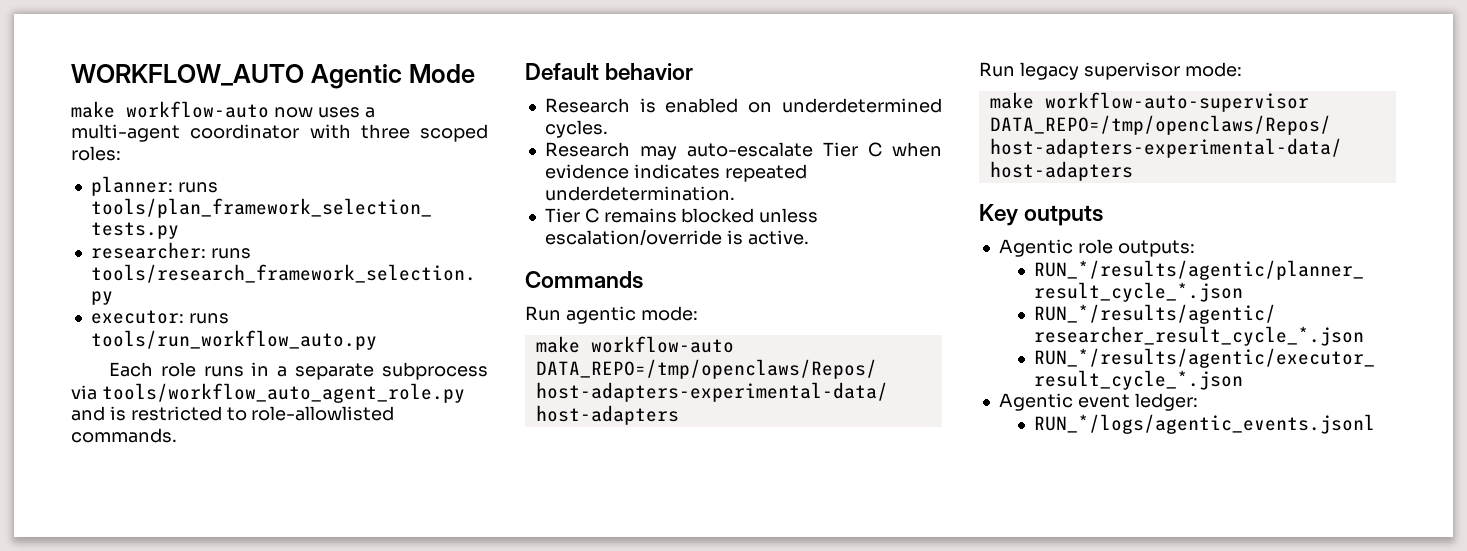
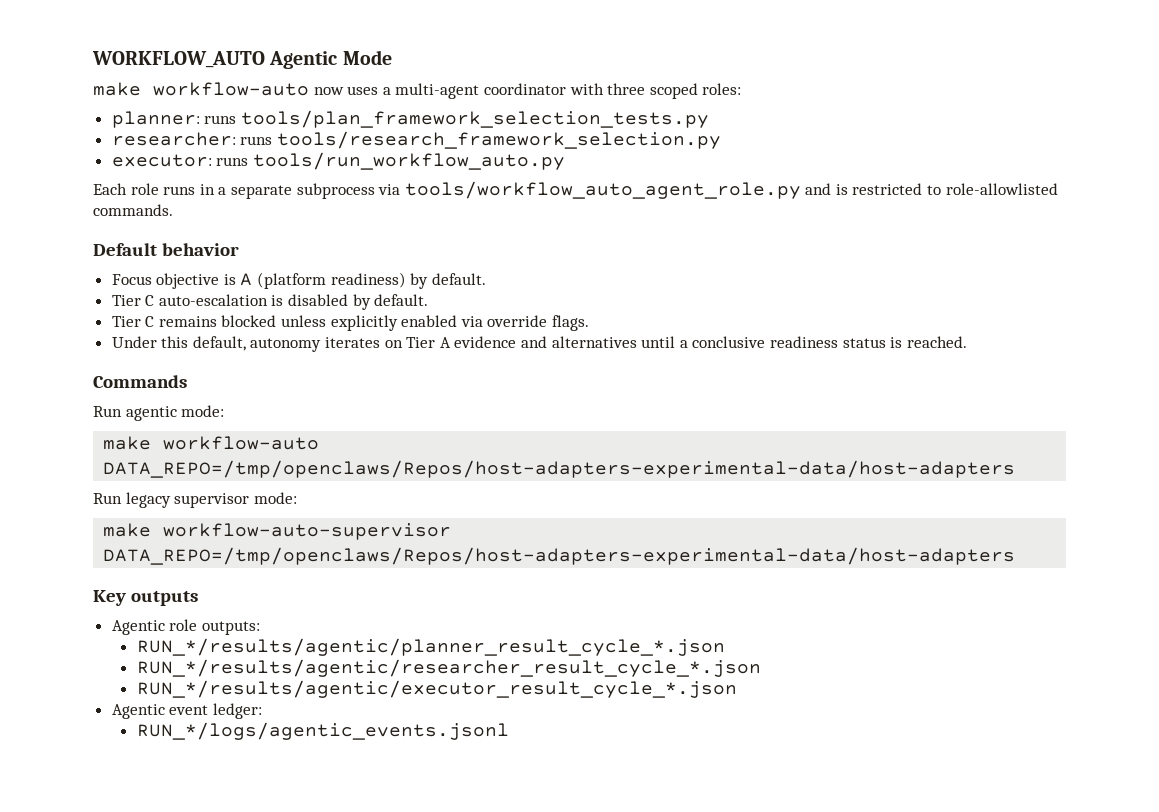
[544,98,942,113] [544,120,608,138] [544,142,942,160] [544,164,807,182] [544,186,735,201] Research is enabled on underdetermined cycles. // Research may auto-escalate Tier C when evidence indicates repeated underdetermination. -> [111,272,486,289] [111,294,429,310] Focus objective is A (platform readiness) by default. // Tier C auto-escalation is disabled by default.
[544,229,809,246] escalation/override is active. -> [330,315,590,331] [111,336,967,352] explicitly enabled via override flags. // Under this default, autonomy iterates on Tier A evidence and alternatives until a conclusive readiness status is reached.

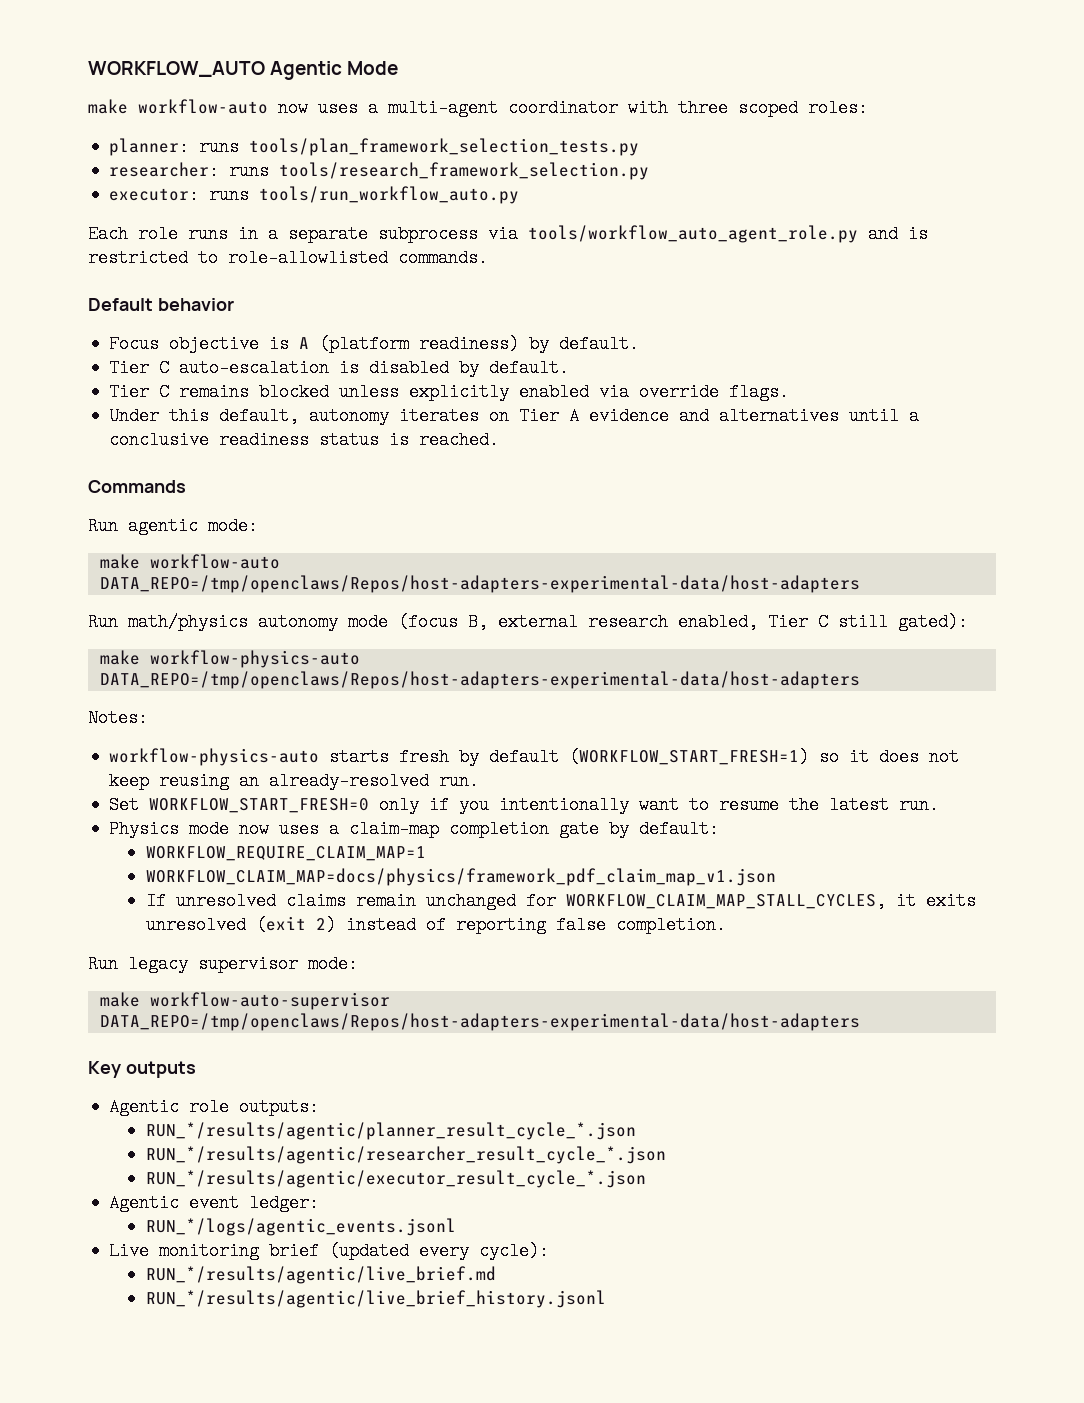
(1016, 469) none -> [88,613,968,631] [99,650,360,668] [99,671,860,689] [88,709,148,727] [109,748,960,766] [109,772,480,790] [109,796,940,814] [109,820,720,838] [145,846,426,861] [145,868,776,886] [145,892,976,910] [145,916,726,934] // Run math/physics autonomy mode (focus B, external research enabled, Tier C still gated): // make workflow-physics-auto DATA_REPO=/tmp/openclaws/Repos/host-adapters-experimental-data/host-adapters // Notes: // workflow-physics-auto starts fresh by default (WORKFLOW_START_FRESH=1) so it does not keep reusing an already-resolved run. // Set WORKFLOW_START_FRESH=0 only if you intentionally want to resume the latest run. // Physics mode now uses a claim-map completion gate by default: // WORKFLOW_REQUIRE_CLAIM_MAP=1 // WORKFLOW_CLAIM_MAP=docs/physics/framework_pdf_claim_map_v1.json // If unresolved claims remain unchanged for WORKFLOW_CLAIM_MAP_STALL_CYCLES, it exits unresolved (exit 2) instead of reporting false completion.
(509, 731) none -> [109,1242,550,1260] [145,1266,496,1284] [145,1290,606,1308] // Live monitoring brief (updated every cycle): // RUN_*/results/agentic/live_brief.md // RUN_*/results/agentic/live_brief_history.jsonl

